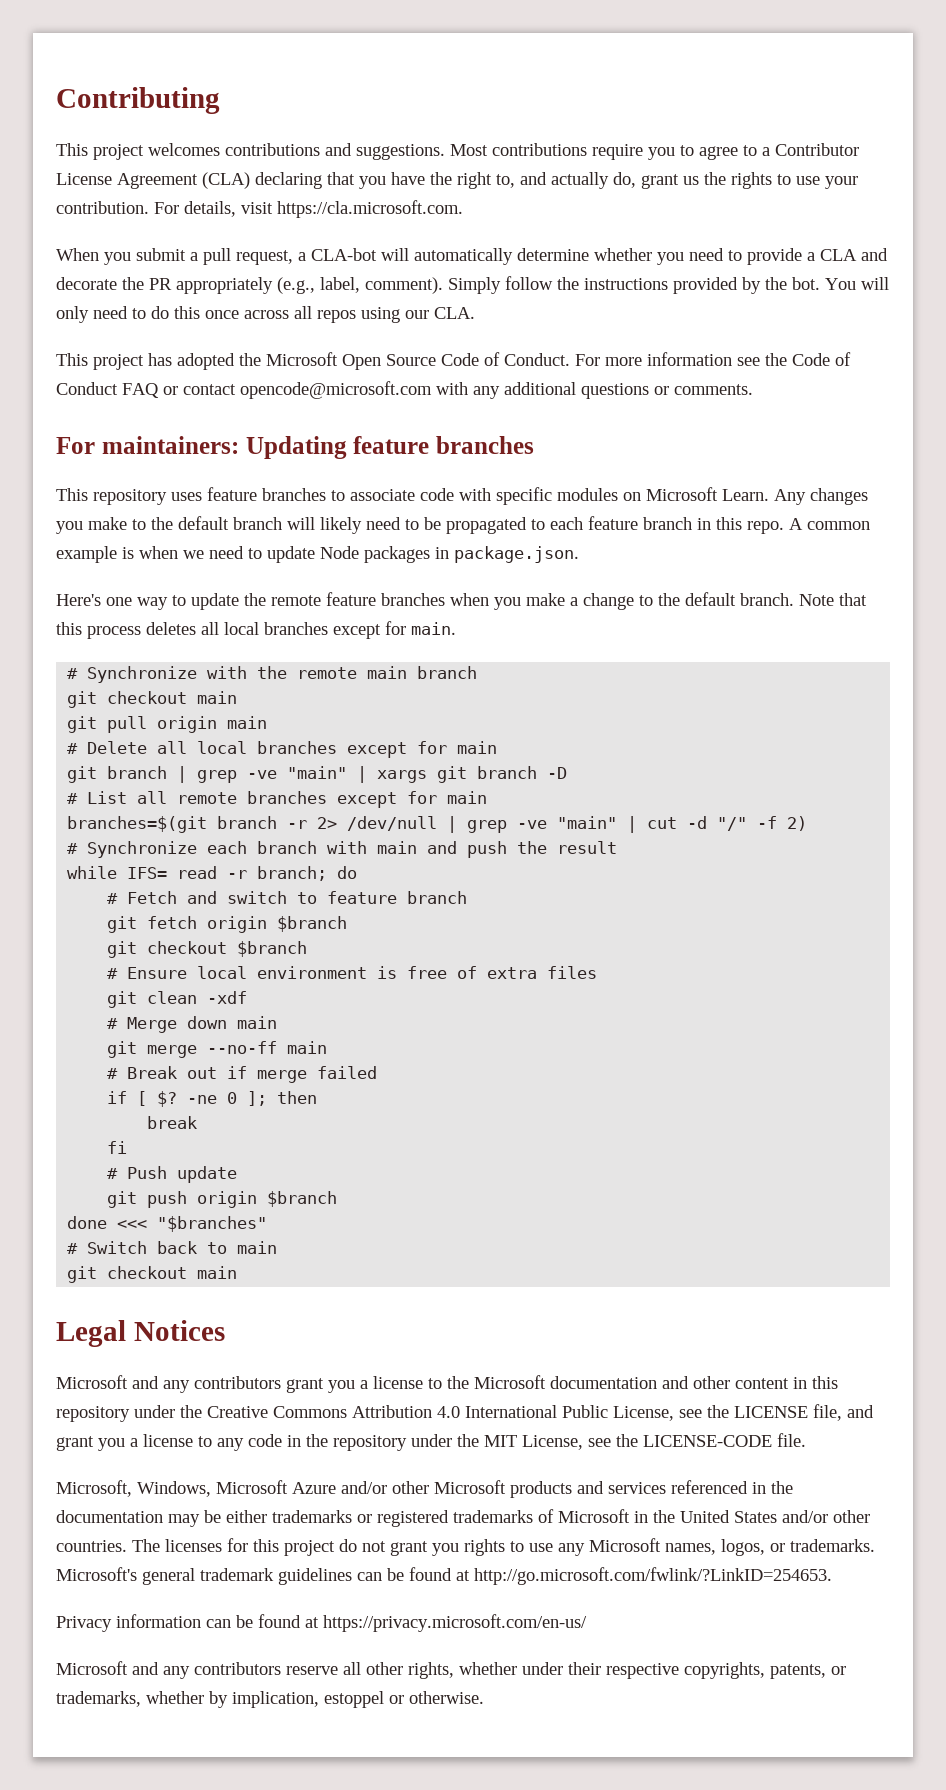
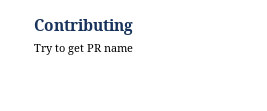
[56,143,859,160] [56,172,858,189] [56,200,463,218] [56,248,888,265] [56,276,889,294] [56,306,475,323] [56,352,851,370] [56,381,753,399] [56,436,534,459] [56,487,868,505] [56,516,870,534] [56,546,579,563] [56,592,867,610] [56,621,456,639] [67,666,478,683] [67,691,238,708] [67,716,268,733] [67,741,498,758] [67,766,568,783] [67,791,488,808] [67,816,808,833] [67,841,618,858] [67,866,358,881] [107,891,468,904] [107,916,348,933] [107,941,308,958] [107,966,598,979] [107,991,248,1008] [107,1016,278,1033] [107,1041,328,1058] [107,1066,378,1083] [107,1091,318,1107] [147,1116,198,1129] [107,1141,128,1154] [107,1166,238,1183] [107,1191,338,1208] [67,1216,268,1232] [67,1241,278,1254] [67,1266,238,1283] [56,1320,225,1347] [56,1375,838,1393] [56,1404,874,1422] [56,1433,806,1451] [56,1480,793,1498] [56,1509,870,1527] [56,1538,875,1556] [56,1567,832,1585] [56,1614,587,1632] [56,1661,846,1679] [56,1691,484,1708] This project welcomes contributions and suggestions. Most contributions require you to agree to a Contributor License Agreement (CLA) declaring that you have the right to, and actually do, grant us the rights to use your contribution. For details, visit https://cla.microsoft.com. // When you submit a pull request, a CLA-bot will automatically determine whether you need to provide a CLA and decorate the PR appropriately (e.g., label, comment). Simply follow the instructions provided by the bot. You will only need to do this once across all repos using our CLA. // This project has adopted the Microsoft Open Source Code of Conduct. For more information see the Code of Conduct FAQ or contact opencode@microsoft.com with any additional questions or comments. // For maintainers: Updating feature branches // This repository uses feature branches to associate code with specific modules on Microsoft Learn. Any changes you make to the default branch will likely need to be propagated to each feature branch in this repo. A common example is when we need to update Node packages in package.json. // Here's one way to update the remote feature branches when you make a change to the default branch. Note that this process deletes all local branches except for main. // # Synchronize with the remote main branch // git checkout main // git pull origin main // # Delete all local branches except for main // git branch | grep -ve "main" | xargs git branch -D // # List all remote branches except for main // branches=$(git branch -r 2> /dev/null | grep -ve "main" | cut -d "/" -f 2) // # Synchronize each branch with main and push the result // while IFS= read -r branch; do // # Fetch and switch to feature branch // git fetch origin $branch // git checkout $branch // # Ensure local environment is free of extra files // git clean -xdf // # Merge down main // git merge --no-ff main // # Break out if merge failed // if [ $? -ne 0 ]; then // break // fi // # Push update // git push origin $branch // done <<< "$branches" // # Switch back to main // git checkout main // Legal Notices // Microsoft and any contributors grant you a license to the Microsoft documentation and other content in this repository under the Creative Commons Attribution 4.0 International Public License, see the LICENSE file, and grant you a license to any code in the repository under the MIT License, see the LICENSE-CODE file. // Microsoft, Windows, Microsoft Azure and/or other Microsoft products and services referenced in the documentation may be either trademarks or registered trademarks of Microsoft in the United States and/or other countries. The licenses for this project do not grant you rights to use any Microsoft names, logos, or trademarks. Microsoft's general trademark guidelines can be found at http://go.microsoft.com/fwlink/?LinkID=254653. // Privacy information can be found at https://privacy.microsoft.com/en-us/ // Microsoft and any contributors reserve all other rights, whether under their respective copyrights, patents, or trademarks, whether by implication, estoppel or otherwise. -> [34,44,133,55] Try to get PR name

